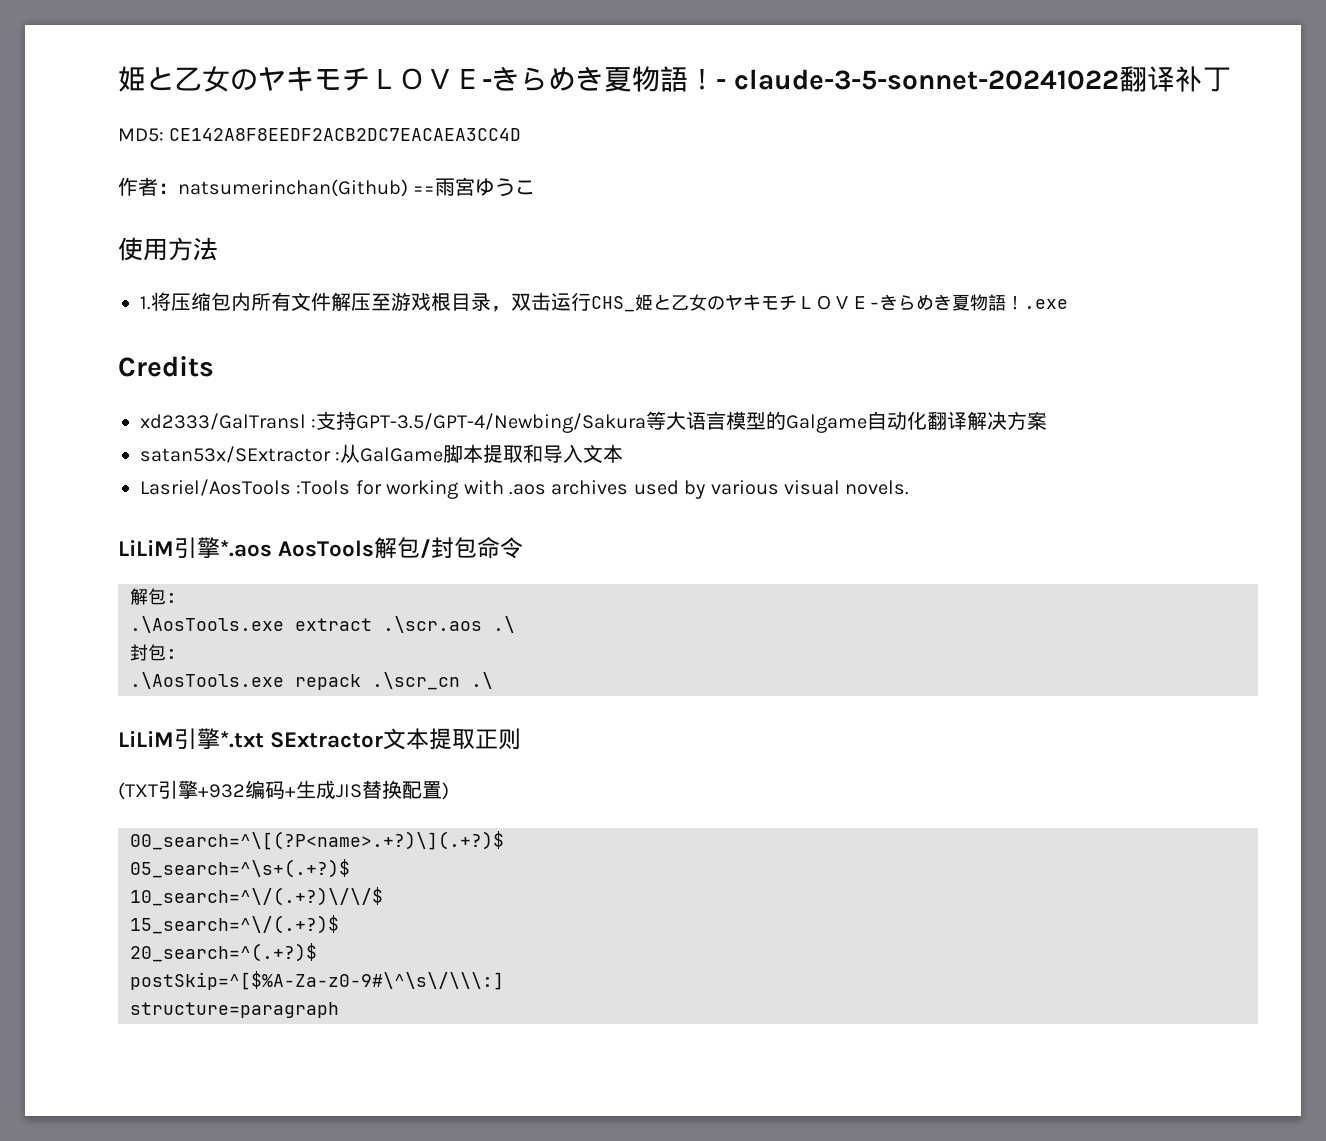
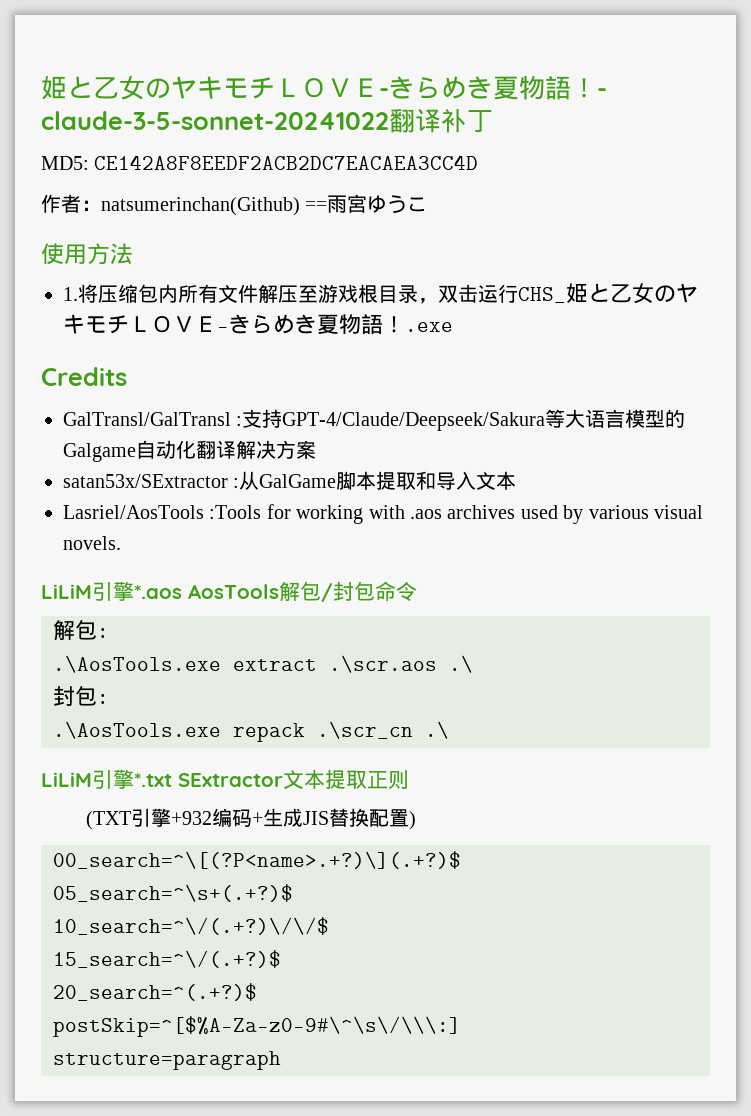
[140,413,306,430] xd2333/GalTransl -> [63,412,231,426] GalTransl/GalTransl
[356,413,647,433] GPT-3.5/GPT-4/Newbing/Sakura -> [282,412,546,431] GPT-4/Claude/Deepseek/Sakura

